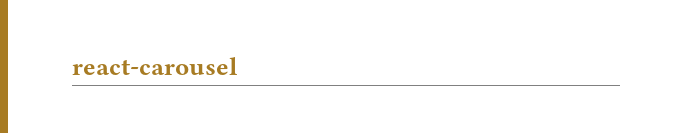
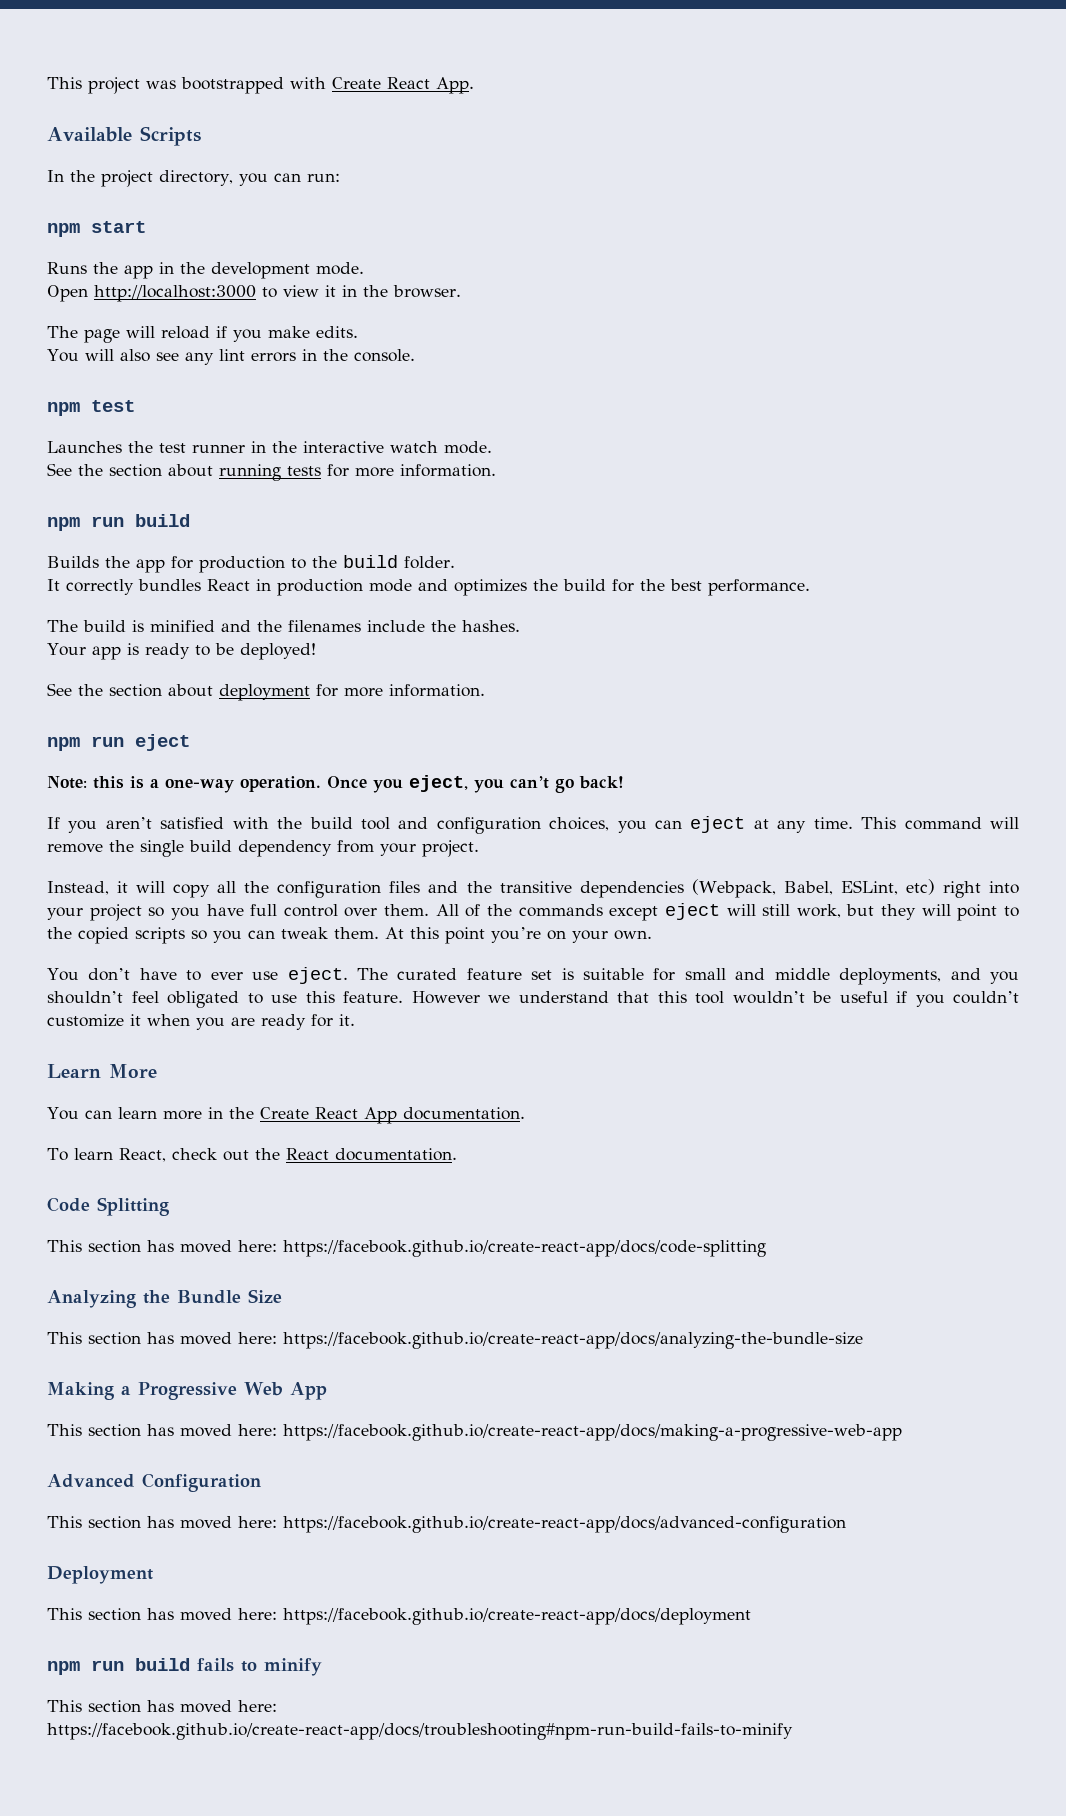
[72,57,238,75] react-carousel -> [47,77,474,94] [47,126,201,146] [47,170,340,187] [47,221,146,237] [47,262,364,279] [47,285,461,302] [47,326,358,343] [47,349,415,365] [47,400,135,416] [47,441,492,454] [47,463,496,481] [47,514,190,531] [47,555,455,573] [47,579,810,596] [47,620,520,632] [47,643,316,660] [47,683,485,701] [47,734,190,751] [47,775,624,793] [47,816,1020,834] [47,840,479,857] [47,879,1019,898] [47,903,1019,921] [47,927,652,944] [47,967,1019,985] [47,991,1019,1008] [47,1014,355,1030] [47,1064,157,1078] [47,1107,525,1124] [47,1148,457,1162] [47,1197,169,1216] [47,1240,766,1257] [47,1289,282,1308] [47,1332,863,1349] [47,1382,327,1400] [47,1424,902,1441] [47,1473,261,1492] [47,1516,846,1533] [47,1566,153,1584] [47,1608,751,1625] [47,1658,322,1676] [47,1700,277,1713] [47,1723,793,1740] This project was bootstrapped with Create React App. // Available Scripts // In the project directory, you can run: // npm start // Runs the app in the development mode. // Open http://localhost:3000 to view it in the browser. // The page will reload if you make edits. // You will also see any lint errors in the console. // npm test // Launches the test runner in the interactive watch mode. // See the section about running tests for more information. // npm run build // Builds the app for production to the build folder. // It correctly bundles React in production mode and optimizes the build for the best performance. // The build is minified and the filenames include the hashes. // Your app is ready to be deployed! // See the section about deployment for more information. // npm run eject // Note: this is a one-way operation. Once you eject, you can’t go back! // If you aren’t satisfied with the build tool and configuration choices, you can eject at any time. This command will remove the single build dependency from your project. // Instead, it will copy all the configuration files and the transitive dependencies (Webpack, Babel, ESLint, etc) right into your project so you have full control over them. All of the commands except eject will still work, but they will point to the copied scripts so you can tweak them. At this point you’re on your own. // You don’t have to ever use eject. The curated feature set is suitable for small and middle deployments, and you shouldn’t feel obligated to use this feature. However we understand that this tool wouldn’t be useful if you couldn’t customize it when you are ready for it. // Learn More // You can learn more in the Create React App documentation. // To learn React, check out the React documentation. // Code Splitting // This section has moved here: https://facebook.github.io/create-react-app/docs/code-splitting // Analyzing the Bundle Size // This section has moved here: https://facebook.github.io/create-react-app/docs/analyzing-the-bundle-size // Making a Progressive Web App // This section has moved here: https://facebook.github.io/create-react-app/docs/making-a-progressive-web-app // Advanced Configuration // This section has moved here: https://facebook.github.io/create-react-app/docs/advanced-configuration // Deployment // This section has moved here: https://facebook.github.io/create-react-app/docs/deployment // npm run build fails to minify // This section has moved here: https://facebook.github.io/create-react-app/docs/troubleshooting#npm-run-build-fails-to-minify

